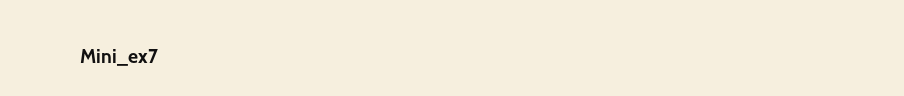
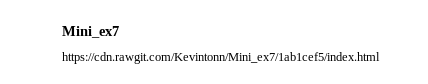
(158, 57) none -> [62,52,380,64] // https://cdn.rawgit.com/Kevintonn/Mini_ex7/1ab1cef5/index.html

